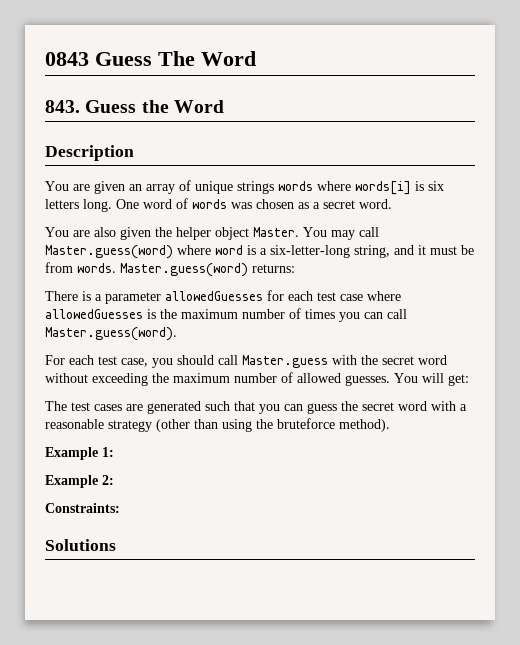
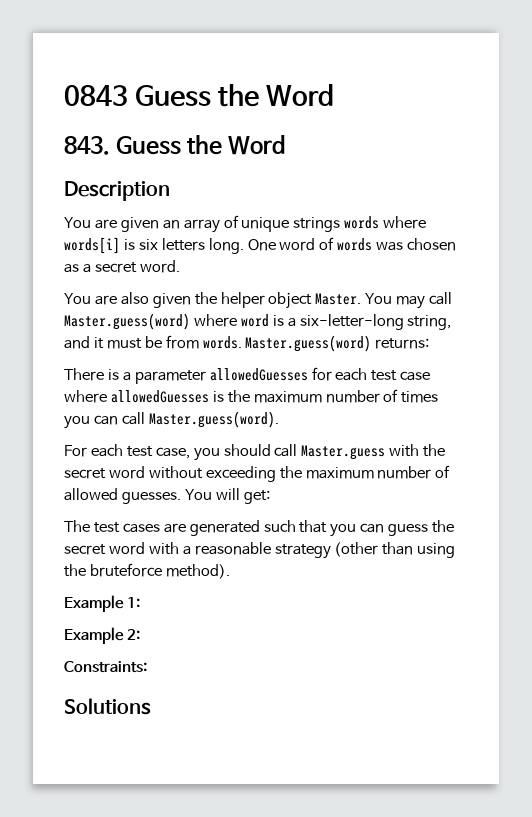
[158,51,195,66] The -> [218,84,260,107] the

